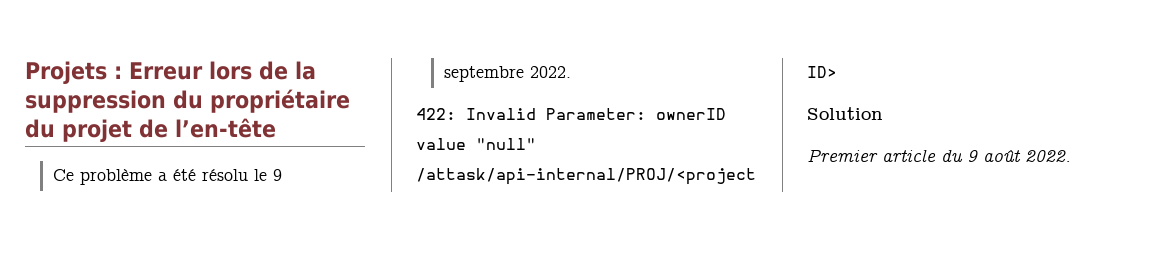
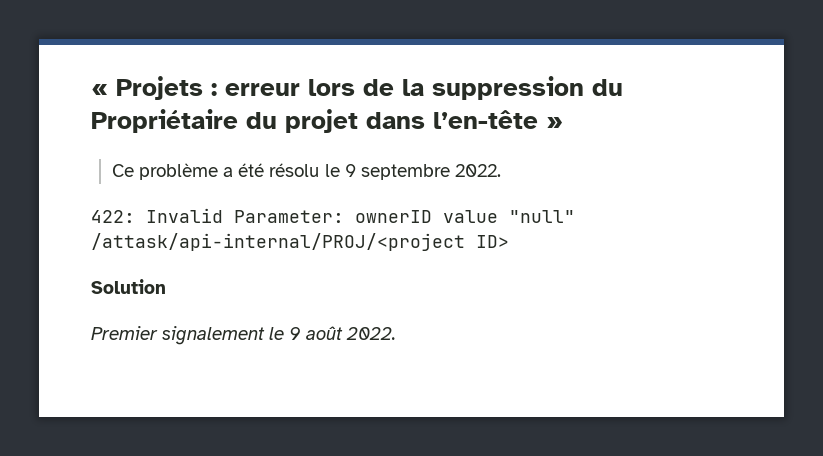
(25, 72) none -> [91,84,108,96] «
[129,62,203,80] Erreur -> [225,83,300,96] erreur
[210,89,350,113] propriétaire -> [91,109,238,133] Propriétaire
[139,119,168,138] de -> [366,112,425,129] dans
(276, 128) none -> [546,117,563,129] »
[882,149,963,162] article du -> [162,326,285,345] signalement le

